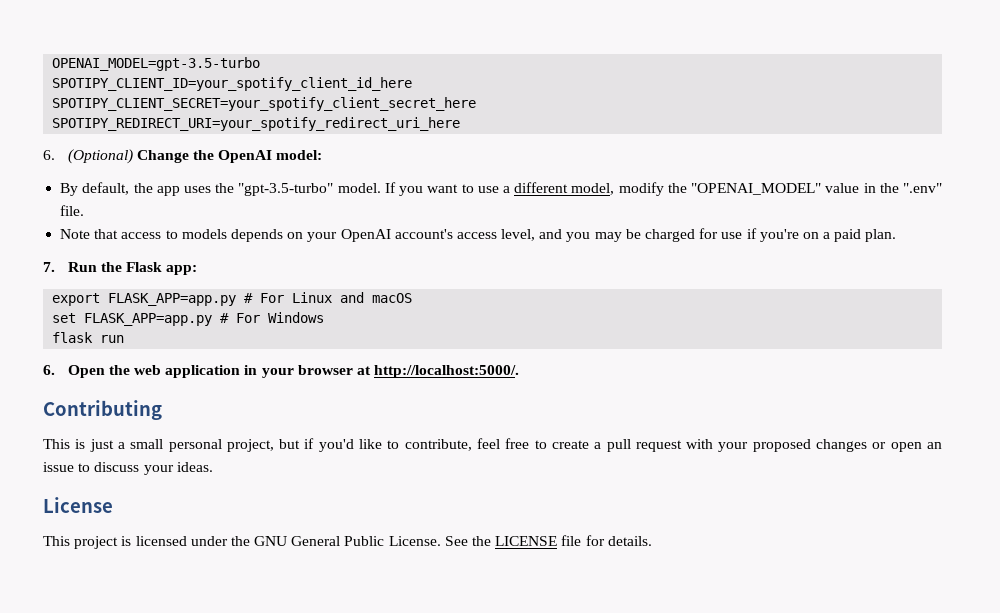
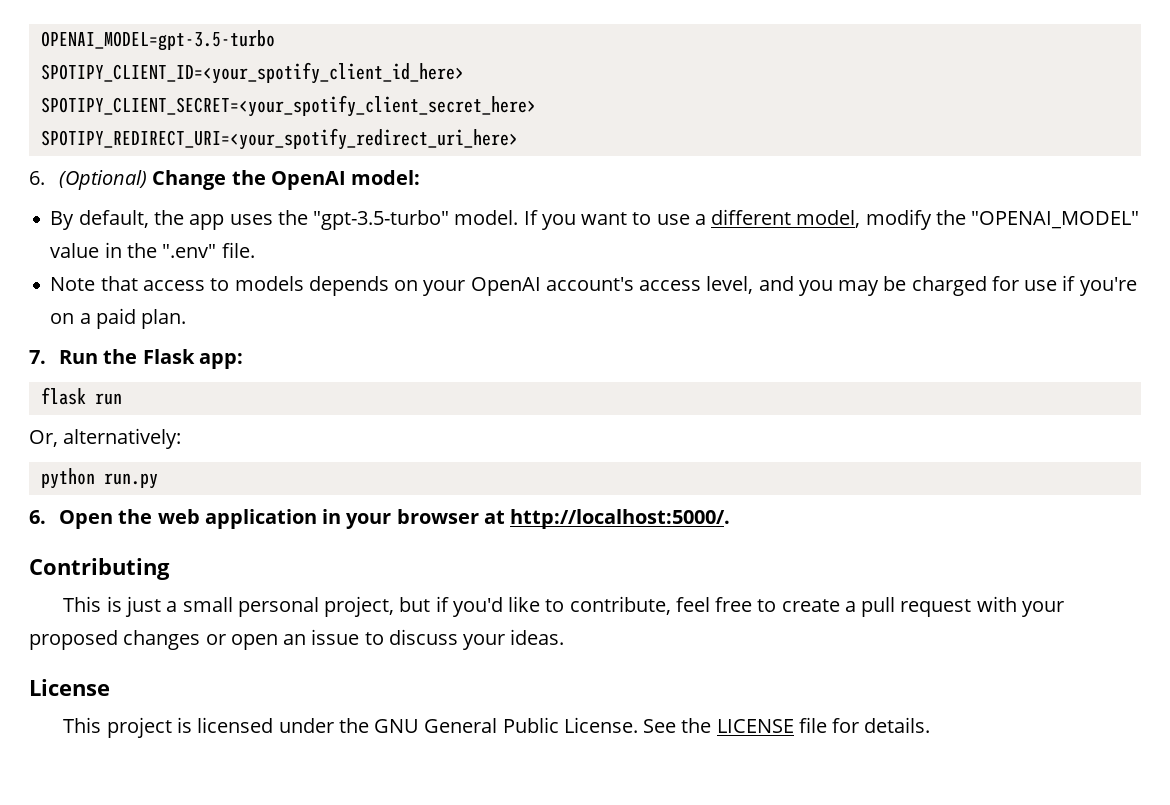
[52,77,413,91] [52,97,477,111] [52,117,461,131] SPOTIPY_CLIENT_ID=your_spotify_client_id_here // SPOTIPY_CLIENT_SECRET=your_spotify_client_secret_here // SPOTIPY_REDIRECT_URI=your_spotify_redirect_uri_here -> [40,62,464,84] [40,95,536,117] [40,128,518,150] SPOTIPY_CLIENT_ID=<your_spotify_client_id_here> // SPOTIPY_CLIENT_SECRET=<your_spotify_client_secret_here> // SPOTIPY_REDIRECT_URI=<your_spotify_redirect_uri_here>
[52,292,413,306] [52,312,325,326] [52,332,125,343] export FLASK_APP=app.py # For Linux and macOS // set FLASK_APP=app.py # For Windows // flask run -> [40,387,122,405] [29,428,182,449] [40,468,158,489] flask run // Or, alternatively: // python run.py

